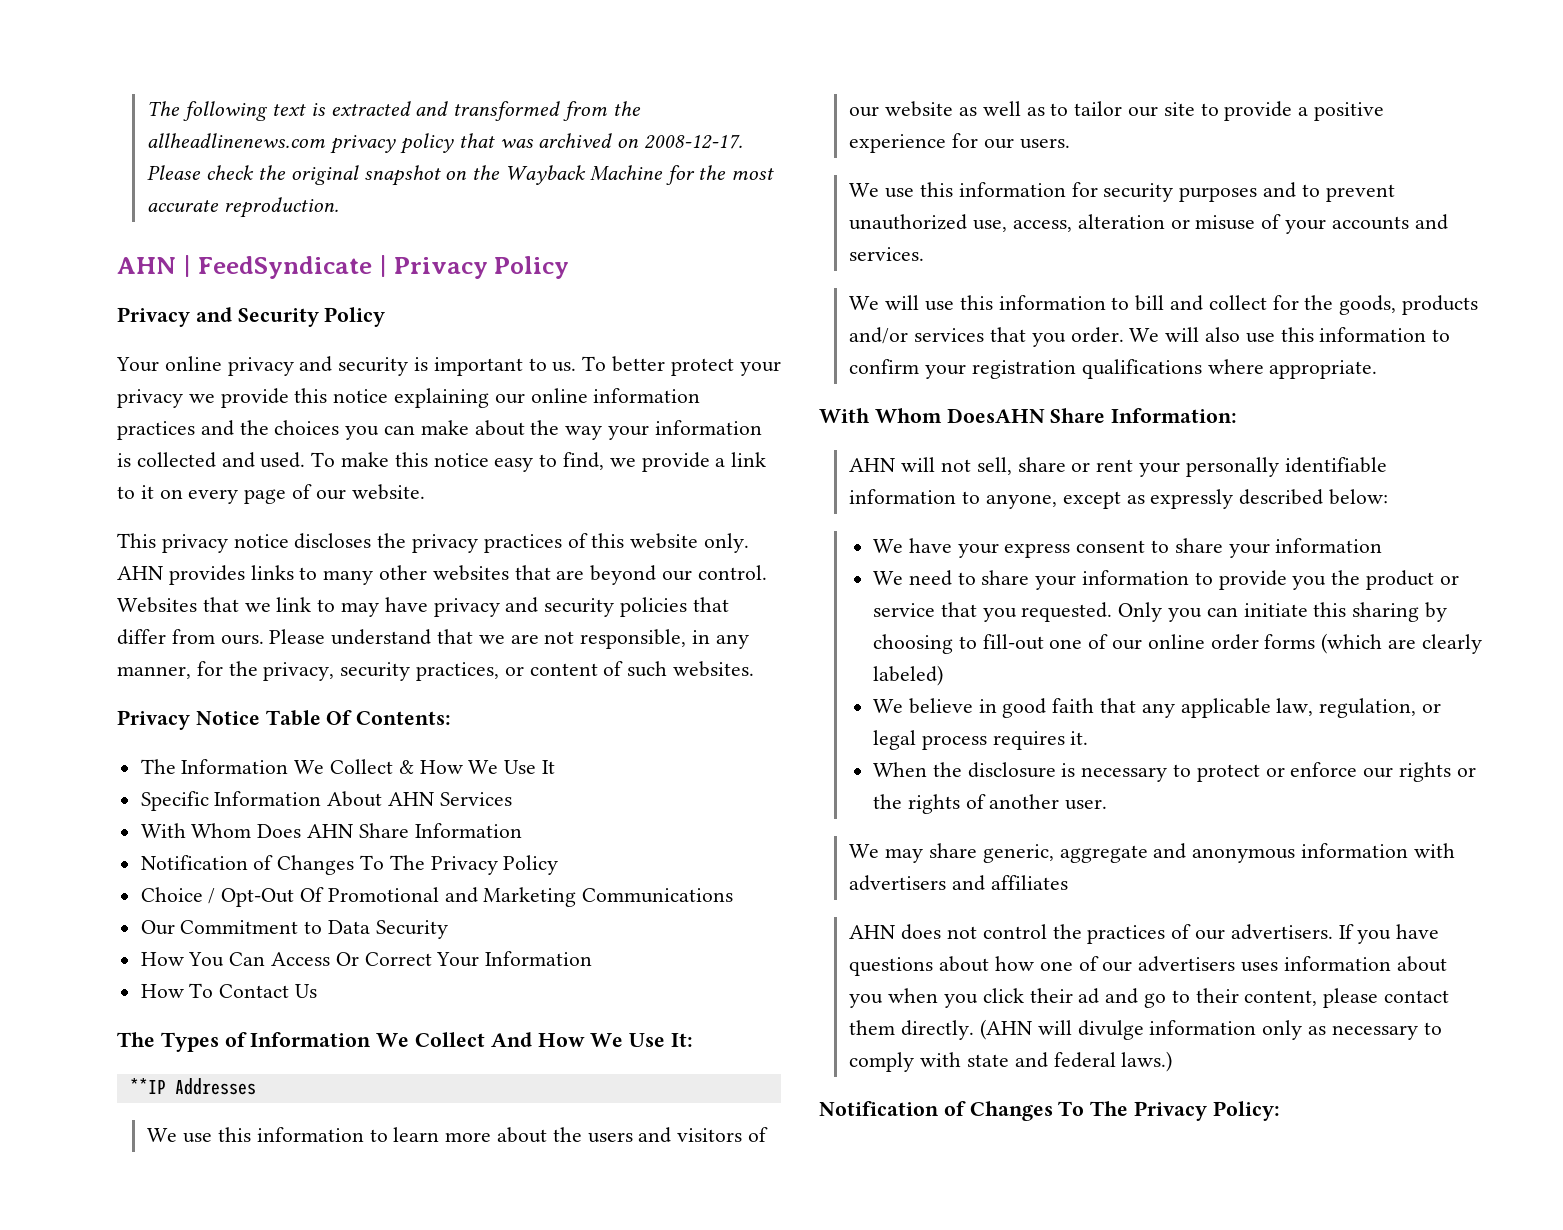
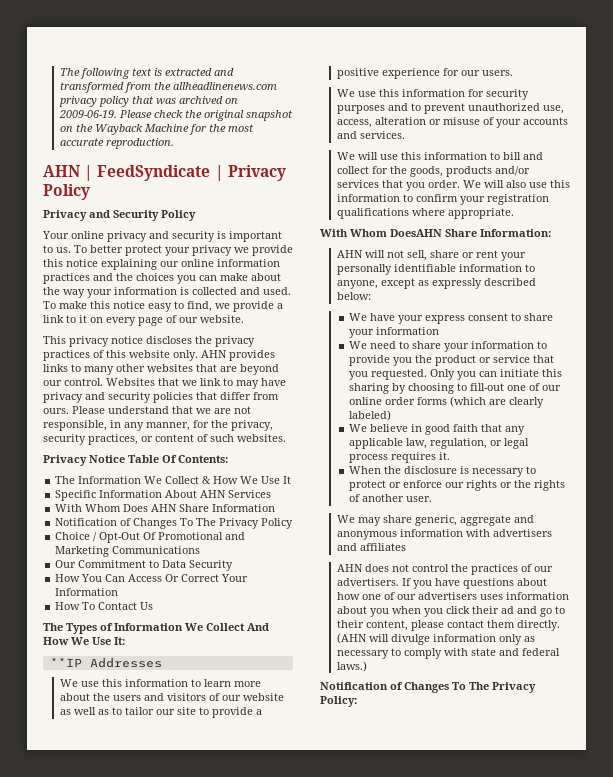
[643,134,743,149] 2008-12-17. -> [58,110,117,118] 2009-06-19.

